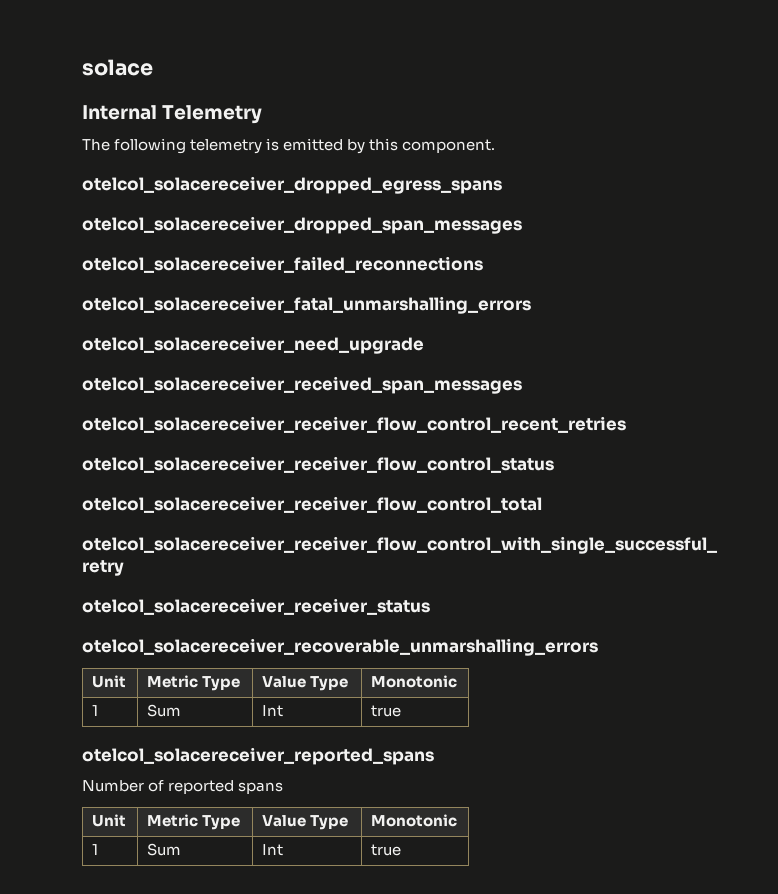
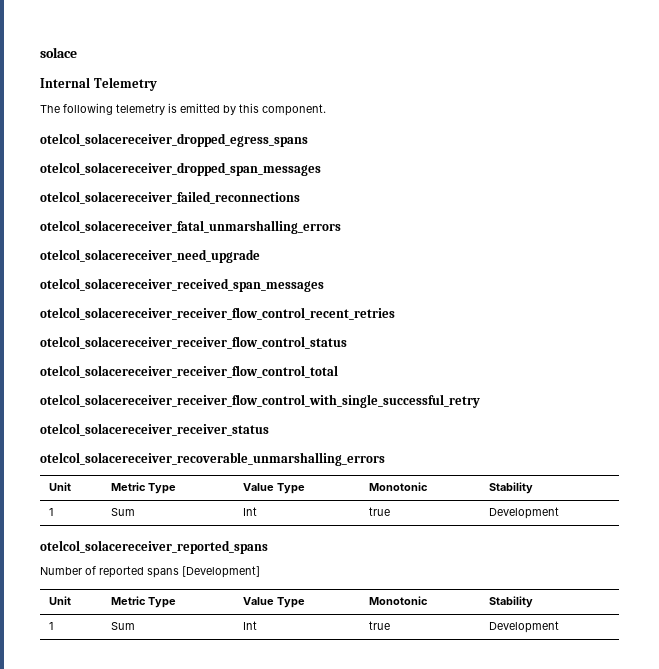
[92,705,99,716] [147,704,182,717] [262,705,284,717] [371,705,402,717] // 1 | Sum | Int | true -> [488,482,533,494] [48,508,53,516] [110,508,135,516] [242,507,257,516] [368,507,390,516] [488,507,559,519] | Stability // 1 | Sum | Int | true | Development
[92,814,127,827] [147,814,241,830] [262,815,349,830] [371,814,458,827] [92,844,99,855] [147,843,182,856] [262,844,284,856] [371,844,402,856] // Unit | Metric Type | Value Type | Monotonic // 1 | Sum | Int | true -> [182,566,260,578] [48,596,71,605] [110,596,176,608] [242,597,305,608] [368,596,428,605] [488,596,533,608] [48,622,53,630] [110,622,135,630] [242,621,257,630] [368,621,390,630] [488,621,559,633] [Development] // Unit | Metric Type | Value Type | Monotonic | Stability // 1 | Sum | Int | true | Development

